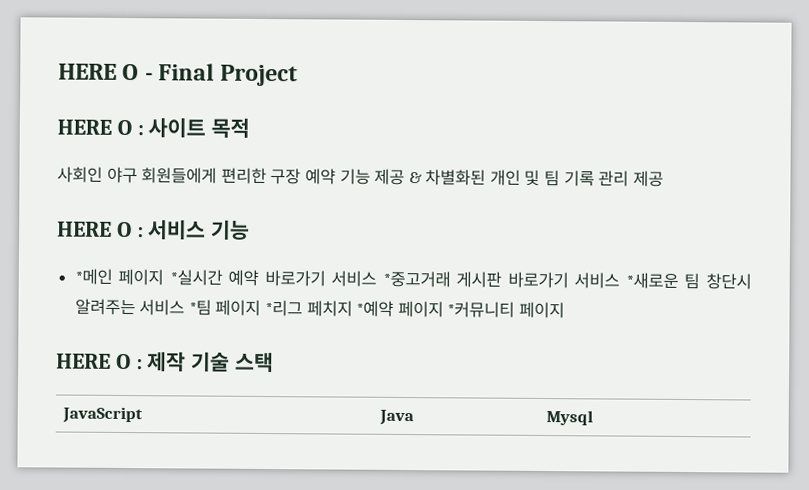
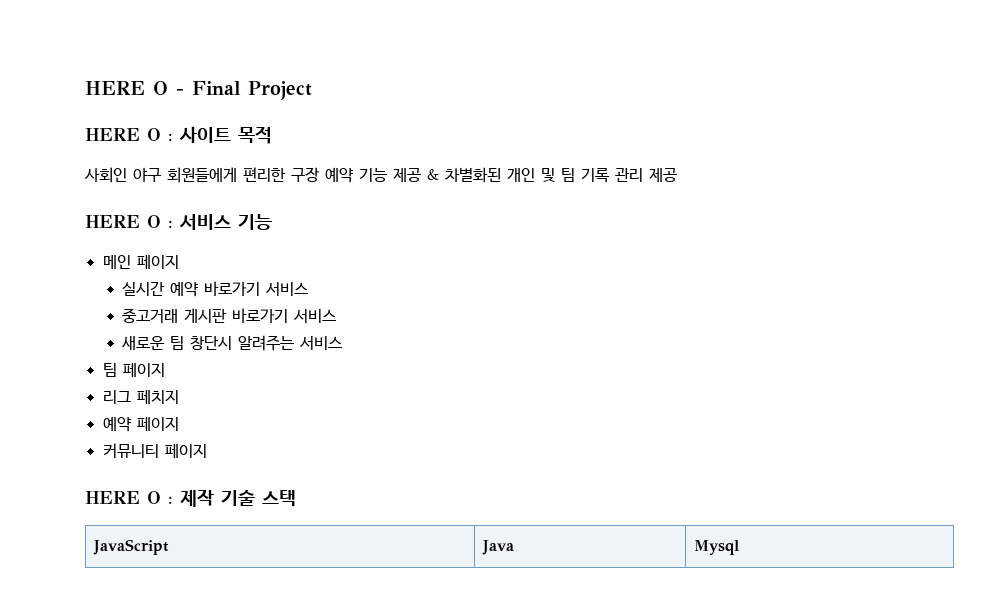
[74,268,223,286] *메인 페이지 *실시간 -> [102,255,179,269] [122,281,166,296] 메인 페이지 // 실시간
[382,270,451,288] *중고거래 -> [122,308,179,323] // 중고거래
[625,272,679,289] *새로운 -> [121,336,166,350] // 새로운
[188,299,304,317] *팀 페이지 *리그 -> [102,363,165,377] [102,390,131,404] // 팀 페이지 // 리그
[356,300,516,318] *예약 페이지 *커뮤니티 -> [102,416,179,432] [102,443,159,458] // 예약 페이지 // 커뮤니티

